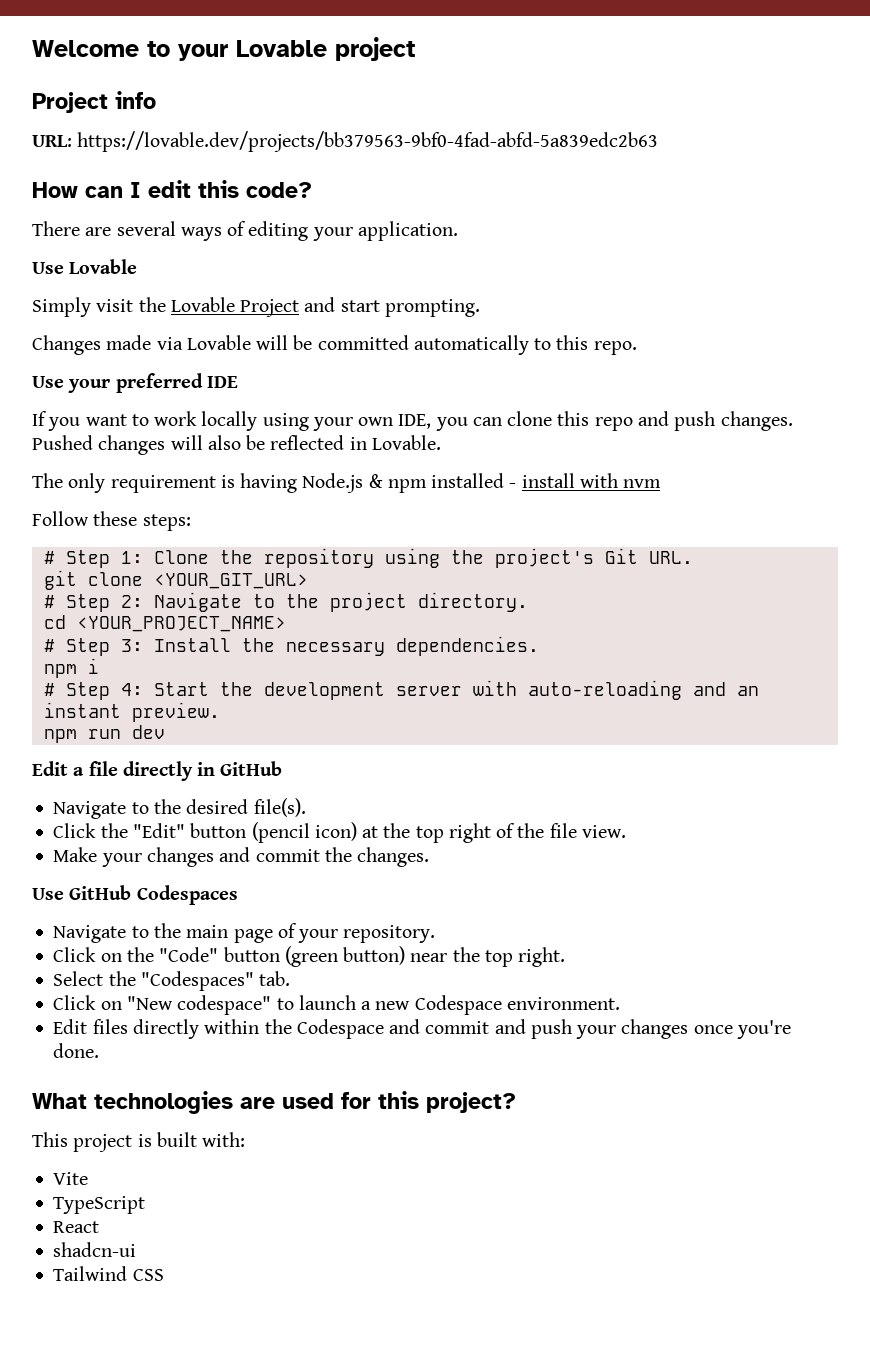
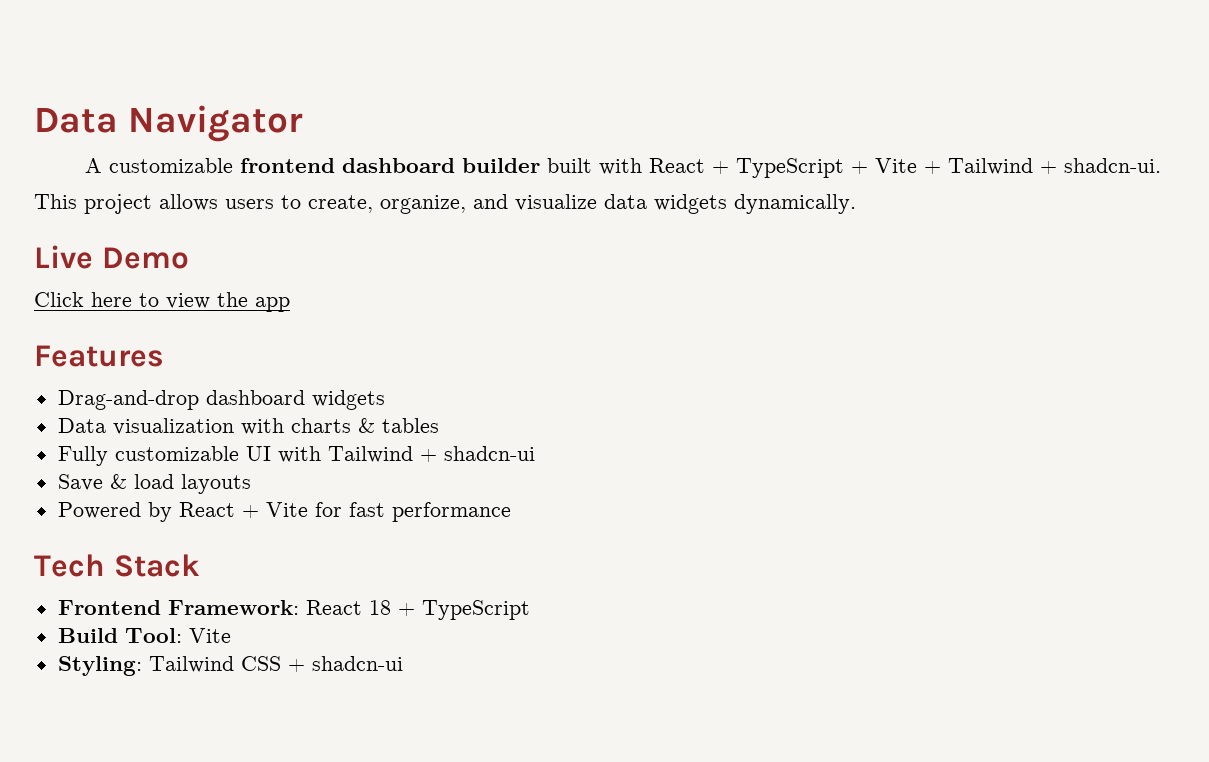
[32,37,415,61] [32,91,156,113] [32,131,659,152] [32,180,312,198] [32,221,458,241] [32,259,138,274] [32,297,480,317] [32,335,637,355] [32,373,238,393] [32,411,793,431] [32,435,441,455] [32,473,662,493] [32,511,191,531] [43,548,693,568] [43,570,308,590] [43,592,528,612] [43,615,286,632] [43,636,539,656] [43,658,99,678] [43,680,759,700] [43,702,220,722] [43,725,165,743] [32,761,283,781] [53,798,306,819] [53,822,626,843] [53,847,430,867] [32,885,238,905] [53,923,436,943] [53,946,566,967] [53,971,291,991] [53,995,620,1015] [53,1019,791,1039] [53,1043,100,1058] [32,1091,516,1114] [32,1132,246,1152] [53,1172,89,1185] [53,1196,146,1214] [53,1221,100,1233] [53,1242,137,1257] [53,1266,164,1281] Welcome to your Lovable project // Project info // URL: https://lovable.dev/projects/bb379563-9bf0-4fad-abfd-5a839edc2b63 // How can I edit this code? // There are several ways of editing your application. // Use Lovable // Simply visit the Lovable Project and start prompting. // Changes made via Lovable will be committed automatically to this repo. // Use your preferred IDE // If you want to work locally using your own IDE, you can clone this repo and push changes. Pushed changes will also be reflected in Lovable. // The only requirement is having Node.js & npm installed - install with nvm // Follow these steps: // # Step 1: Clone the repository using the project's Git URL. // git clone <YOUR_GIT_URL> // # Step 2: Navigate to the project directory. // cd <YOUR_PROJECT_NAME> // # Step 3: Install the necessary dependencies. // npm i // # Step 4: Start the development server with auto-reloading and an instant preview. // npm run dev // Edit a file directly in GitHub // Navigate to the desired file(s). // Click the "Edit" button (pencil icon) at the top right of the file view. // Make your changes and commit the changes. // Use GitHub Codespaces // Navigate to the main page of your repository. // Click on the "Code" button (green button) near the top right. // Select the "Codespaces" tab. // Click on "New codespace" to launch a new Codespace environment. // Edit files directly within the Codespace and commit and push your changes once you're done. // What technologies are used for this project? // This project is built with: // Vite // TypeScript // React // shadcn-ui // Tailwind CSS -> [34,105,303,142] [85,158,1162,178] [34,194,856,214] [34,245,189,269] [34,292,290,312] [34,345,164,367] [57,390,385,410] [57,418,439,435] [57,446,535,466] [57,474,251,494] [57,502,511,522] [34,554,200,577] [57,600,530,620] [57,628,231,643] [57,656,403,676] Data Navigator // A customizable frontend dashboard builder built with React + TypeScript + Vite + Tailwind + shadcn-ui. // This project allows users to create, organize, and visualize data widgets dynamically. // Live Demo // Click here to view the app // Features // Drag-and-drop dashboard widgets // Data visualization with charts & tables // Fully customizable UI with Tailwind + shadcn-ui // Save & load layouts // Powered by React + Vite for fast performance // Tech Stack // Frontend Framework: React 18 + TypeScript // Build Tool: Vite // Styling: Tailwind CSS + shadcn-ui

